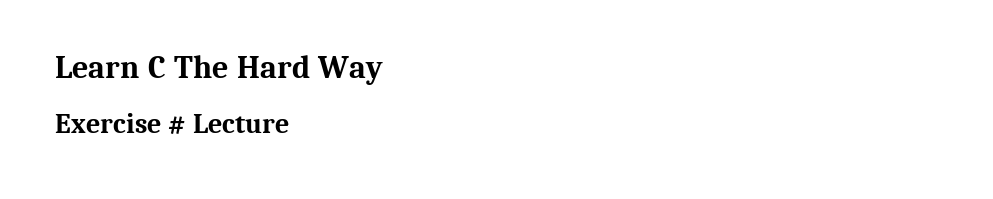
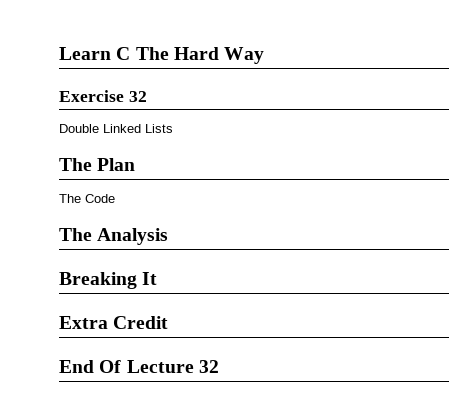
[168,114,289,134] # Lecture -> [128,91,147,102] [59,124,173,133] [59,158,136,171] [59,194,115,203] [59,228,169,245] [59,272,158,289] [59,316,169,329] [59,360,219,373] 32 // Double Linked Lists // The Plan // The Code // The Analysis // Breaking It // Extra Credit // End Of Lecture 32

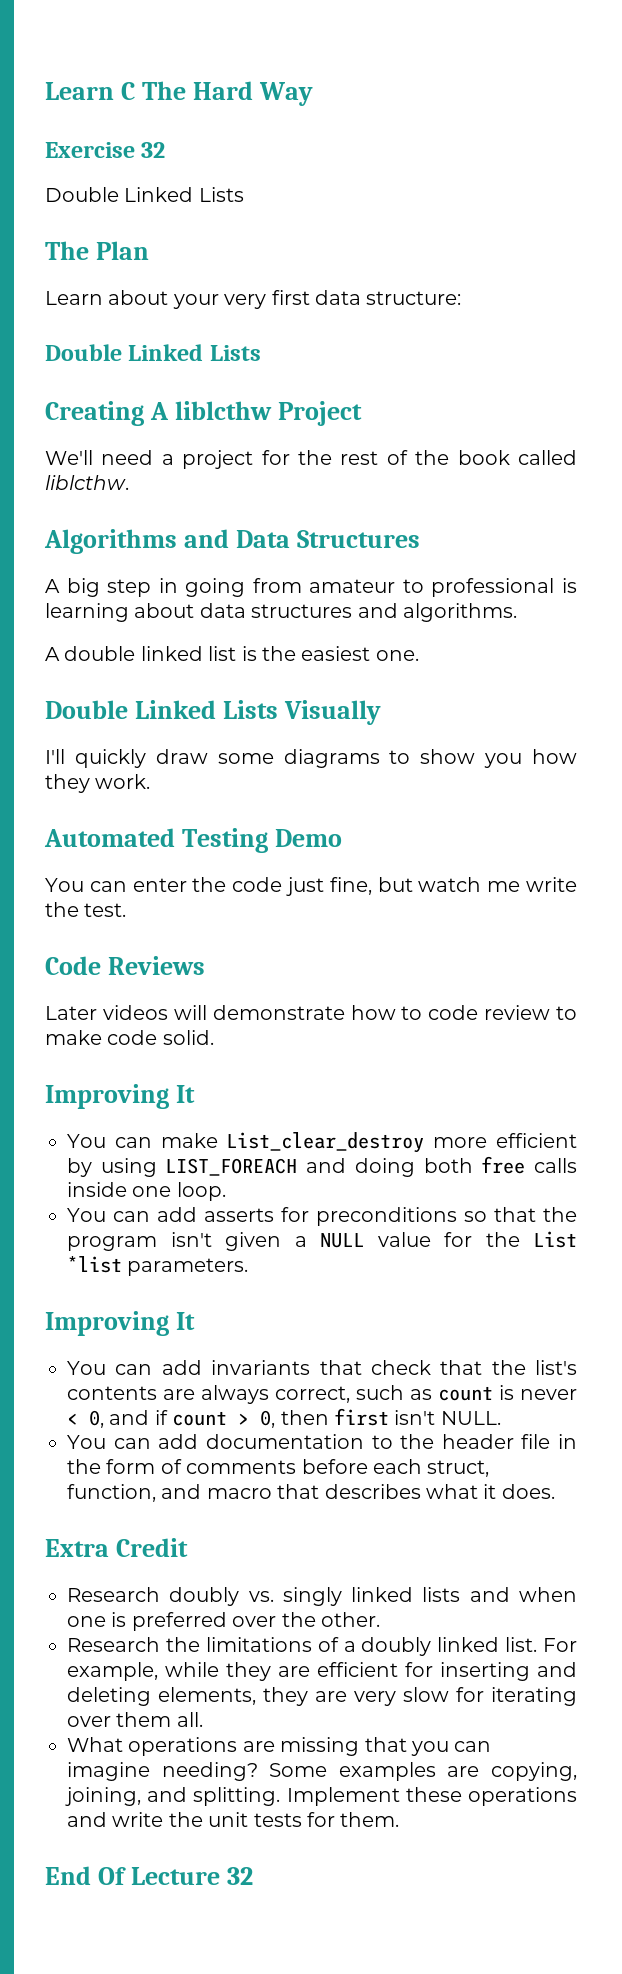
[59,194,115,203] [59,228,169,245] [59,272,158,289] [59,316,169,329] The Code // The Analysis // Breaking It // Extra Credit -> [45,290,462,309] [45,344,261,361] [45,401,363,426] [45,450,577,469] [45,475,129,490] [44,529,421,554] [45,578,577,597] [45,603,517,622] [45,646,419,661] [45,700,382,725] [45,749,577,768] [45,774,151,793] [44,828,343,853] [45,877,577,896] [45,902,127,917] [45,956,206,975] [45,1005,577,1020] [45,1030,214,1045] [45,1084,196,1109] [67,1132,577,1153] [67,1156,577,1177] [67,1182,226,1201] [67,1207,577,1226] [67,1231,577,1251] [67,1256,249,1276] [45,1311,196,1336] [67,1360,577,1375] [67,1385,577,1404] [67,1408,501,1428] [67,1434,577,1449] [67,1459,490,1477] [67,1484,555,1502] [45,1538,189,1557] [67,1587,577,1606] [67,1612,380,1631] [67,1637,577,1656] [67,1662,577,1681] [67,1687,577,1706] [67,1712,203,1727] [67,1737,492,1756] [67,1762,577,1781] [65,1787,577,1806] [67,1812,400,1827] Learn about your very first data structure: // Double Linked Lists // Creating A liblcthw Project // We'll need a project for the rest of the book called liblcthw. // Algorithms and Data Structures // A big step in going from amateur to professional is learning about data structures and algorithms. // A double linked list is the easiest one. // Double Linked Lists Visually // I'll quickly draw some diagrams to show you how they work. // Automated Testing Demo // You can enter the code just fine, but watch me write the test. // Code Reviews // Later videos will demonstrate how to code review to make code solid. // Improving It // You can make List_clear_destroy more efficient by using LIST_FOREACH and doing both free calls inside one loop. // You can add asserts for preconditions so that the program isn't given a NULL value for the List *list parameters. // Improving It // You can add invariants that check that the list's contents are always correct, such as count is never < 0, and if count > 0, then first isn't NULL. // You can add documentation to the header file in the form of comments before each struct, function, and macro that describes what it does. // Extra Credit // Research doubly vs. singly linked lists and when one is preferred over the other. // Research the limitations of a doubly linked list. For example, while they are efficient for inserting and deleting elements, they are very slow for iterating over them all. // What operations are missing that you can imagine needing? Some examples are copying, joining, and splitting. Implement these operations and write the unit tests for them.

